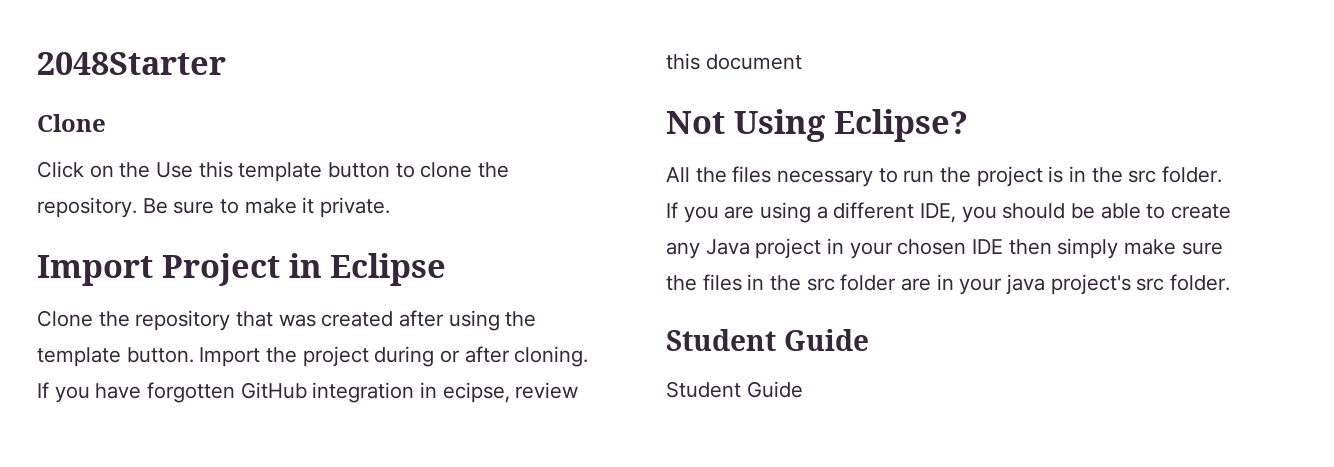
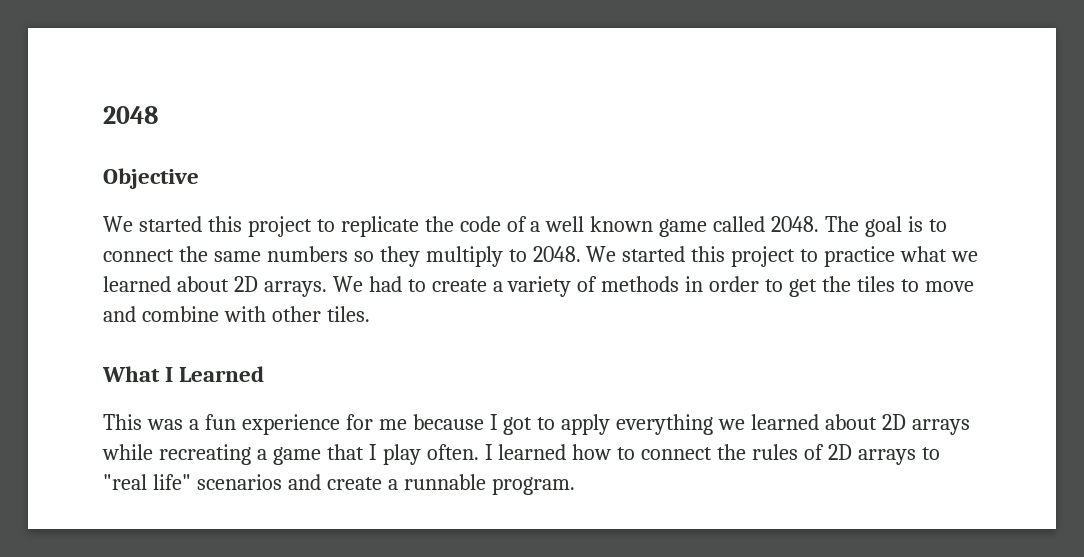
[37,52,226,75] [37,114,106,132] [37,161,510,182] [37,197,391,218] [37,253,447,286] [37,310,537,331] [37,346,589,367] [37,382,579,403] [666,53,802,70] [666,109,968,142] [666,166,1223,187] [666,202,1232,223] [666,238,1223,259] [666,274,1231,295] [666,329,869,351] [666,381,803,398] 2048Starter // Clone // Click on the Use this template button to clone the repository. Be sure to make it private. // Import Project in Eclipse // Clone the repository that was created after using the template button. Import the project during or after cloning. If you have forgotten GitHub integration in ecipse, review this document // Not Using Eclipse? // All the files necessary to run the project is in the src folder. If you are using a different IDE, you should be able to create any Java project in your chosen IDE then simply make sure the files in the src folder are in your java project's src folder. // Student Guide // Student Guide -> [103,106,158,124] [103,168,199,189] [103,216,947,237] [103,246,979,267] [103,276,974,297] [103,306,370,322] [102,366,265,382] [103,414,970,435] [102,444,940,465] [103,474,575,495] 2048 // Objective // We started this project to replicate the code of a well known game called 2048. The goal is to connect the same numbers so they multiply to 2048. We started this project to practice what we learned about 2D arrays. We had to create a variety of methods in order to get the tiles to move and combine with other tiles. // What I Learned // This was a fun experience for me because I got to apply everything we learned about 2D arrays while recreating a game that I play often. I learned how to connect the rules of 2D arrays to "real life" scenarios and create a runnable program.

